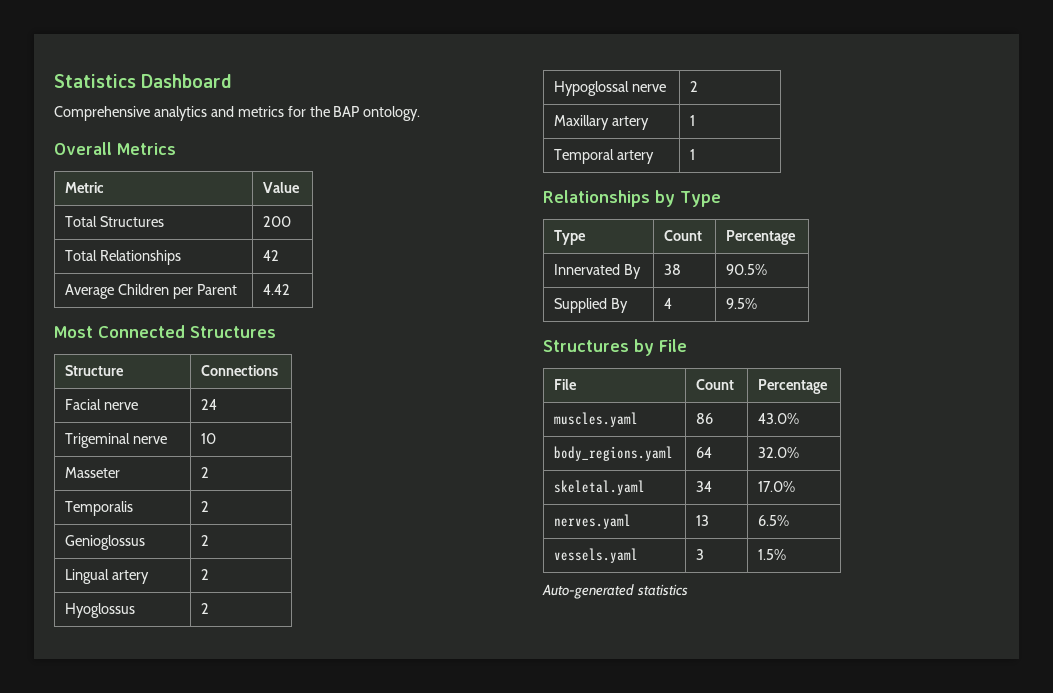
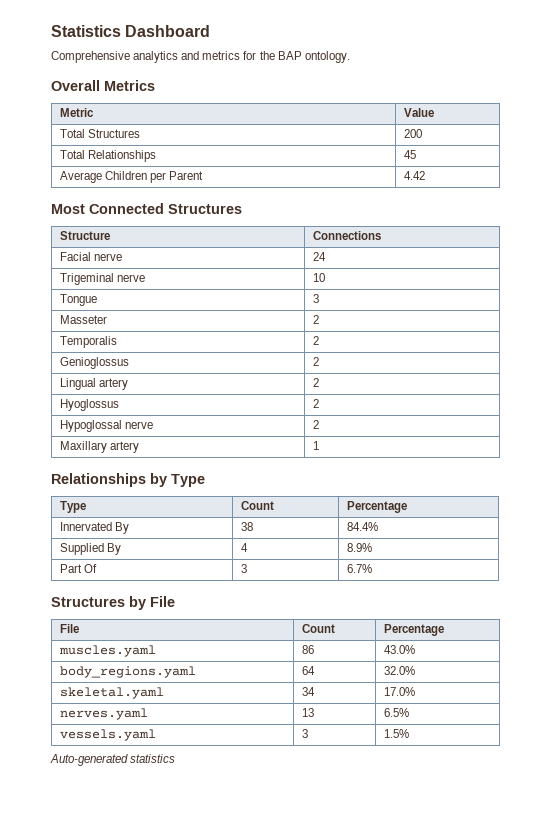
[263,250,280,261] 42 -> [404,150,417,159] 45
(217, 438) none -> [60,294,98,306] [313,294,320,303] // Tongue | 3
[554,149,655,164] [690,149,696,160] // Temporal artery | 1 -> (320, 445) none
[726,264,768,275] 90.5% -> [347,522,379,531] 84.4%
[726,298,758,309] 9.5% -> [347,543,373,552] [60,564,98,573] [241,564,248,573] [347,564,373,573] 8.9% // Part Of | 3 | 6.7%

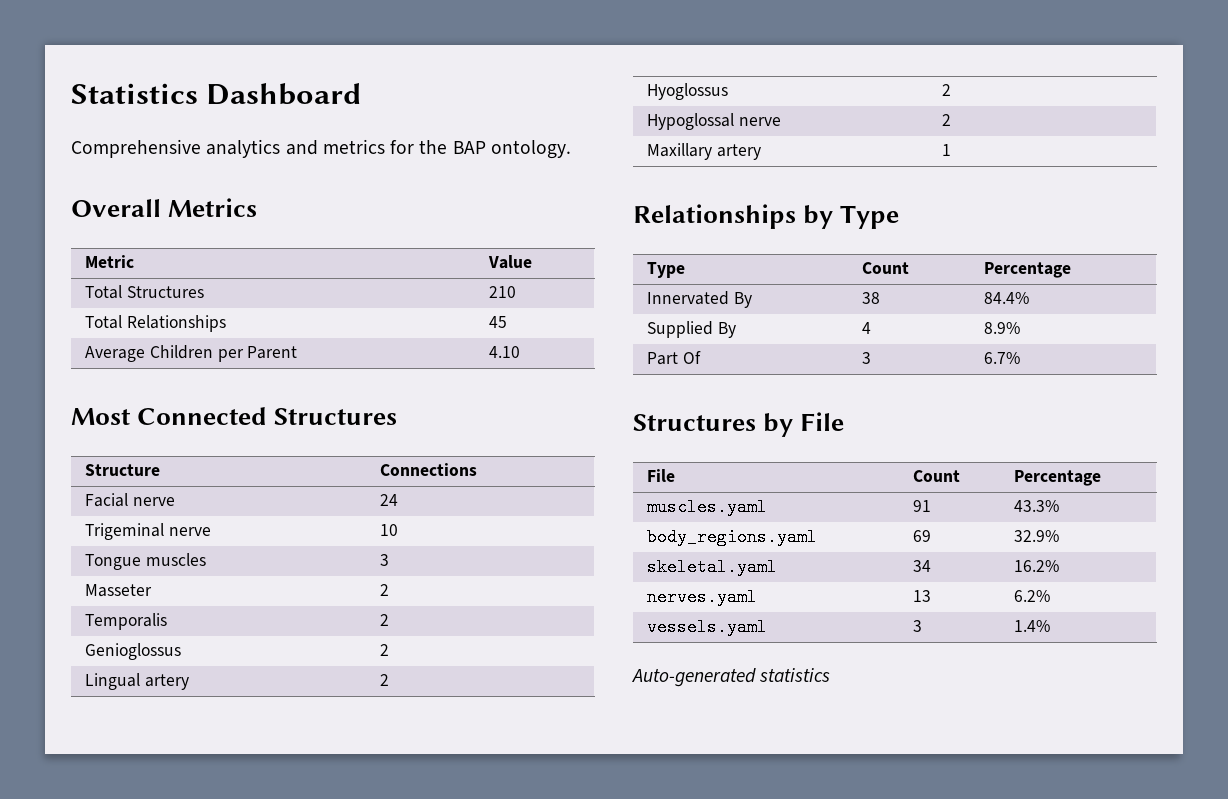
[404,129,423,138] 200 -> [489,286,517,298] 210
[404,171,426,180] 4.42 -> [489,346,521,358] 4.10
(98, 300) none -> [145,553,206,566] muscles
[302,645,315,654] [384,645,416,654] 86 | 43.0% -> [913,500,932,512] [1014,500,1060,512] 91 | 43.3%
[302,666,316,675] [384,666,416,675] 64 | 32.0% -> [913,530,932,542] [1014,530,1060,542] 69 | 32.9%
[384,687,416,696] 17.0% -> [1014,560,1060,572] 16.2%
[384,708,410,717] 6.5% -> [1014,590,1051,602] 6.2%
[384,729,410,738] 1.5% -> [1014,620,1051,632] 1.4%

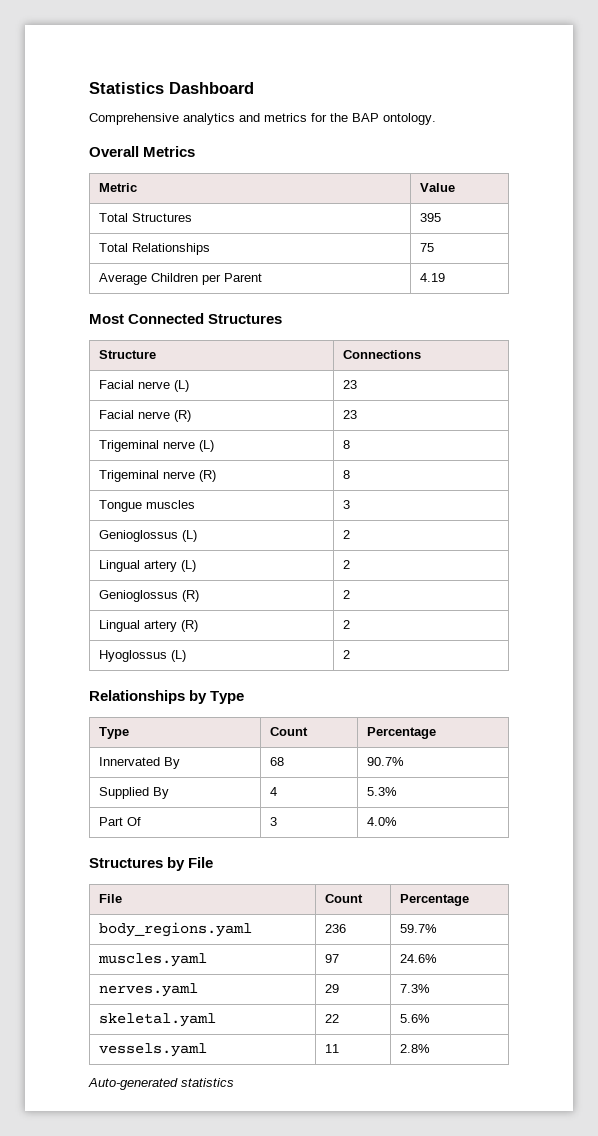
[489,286,517,298] 210 -> [419,213,441,222] 395
[489,316,508,328] 45 -> [419,243,434,252] 75
[489,346,521,358] 4.10 -> [419,273,445,282] 4.19
[380,494,399,506] [85,523,211,540] [380,524,399,536] | 24 // Trigeminal nerve | 10 -> [173,380,189,392] [342,380,357,389] [98,410,191,422] [342,410,357,419] [98,440,214,452] [342,440,350,449] [98,470,216,482] [342,470,350,479] (L) | 23 // Facial nerve (R) | 23 // Trigeminal nerve (L) | 8 // Trigeminal nerve (R) | 8
[85,584,153,597] [380,584,390,596] [85,613,168,630] [380,614,390,626] [85,643,182,660] [380,644,390,656] [85,673,189,690] // Masseter | 2 // Temporalis | 2 // Genioglossus | 2 // Lingual artery -> [98,530,197,542] [342,530,350,539] [98,560,196,572] [342,560,350,569] [98,590,199,602] [342,590,350,599] [98,620,198,632] // Genioglossus (L) | 2 // Lingual artery (L) | 2 // Genioglossus (R) | 2 // Lingual artery (R)
[942,84,952,96] [647,113,781,130] [942,114,952,126] [647,143,761,160] [942,144,952,156] | 2 // Hypoglossal nerve | 2 // Maxillary artery | 1 -> [170,650,186,662] [342,650,350,659] (L) | 2
[862,292,881,304] [984,292,1030,304] 38 | 84.4% -> [269,757,284,766] [366,757,404,766] 68 | 90.7%
[984,322,1021,334] 8.9% -> [366,787,397,796] 5.3%
[984,352,1021,364] 6.7% -> [366,817,397,826] 4.0%
[647,498,768,516] [913,500,932,512] [1014,500,1060,512] [647,528,818,546] [913,530,932,542] [1014,530,1060,542] [647,558,778,576] [913,560,932,572] [1014,560,1060,572] [647,588,758,606] [913,590,932,602] [1014,590,1051,602] muscles.yaml | 91 | 43.3% // body_regions.yaml | 69 | 32.9% // skeletal.yaml | 34 | 16.2% // nerves.yaml | 13 | 6.2% -> [98,922,252,937] [324,924,346,933] [399,924,437,933] [97,953,207,967] [324,954,339,963] [399,954,437,963] [98,983,198,997] [324,984,339,993] [399,984,430,993] [98,1013,216,1027] [324,1014,339,1023] [399,1014,430,1023] body_regions.yaml | 236 | 59.7% // muscles.yaml | 97 | 24.6% // nerves.yaml | 29 | 7.3% // skeletal.yaml | 22 | 5.6%
[913,620,923,632] [1014,620,1051,632] 3 | 1.4% -> [324,1044,339,1053] [399,1044,430,1053] 11 | 2.8%

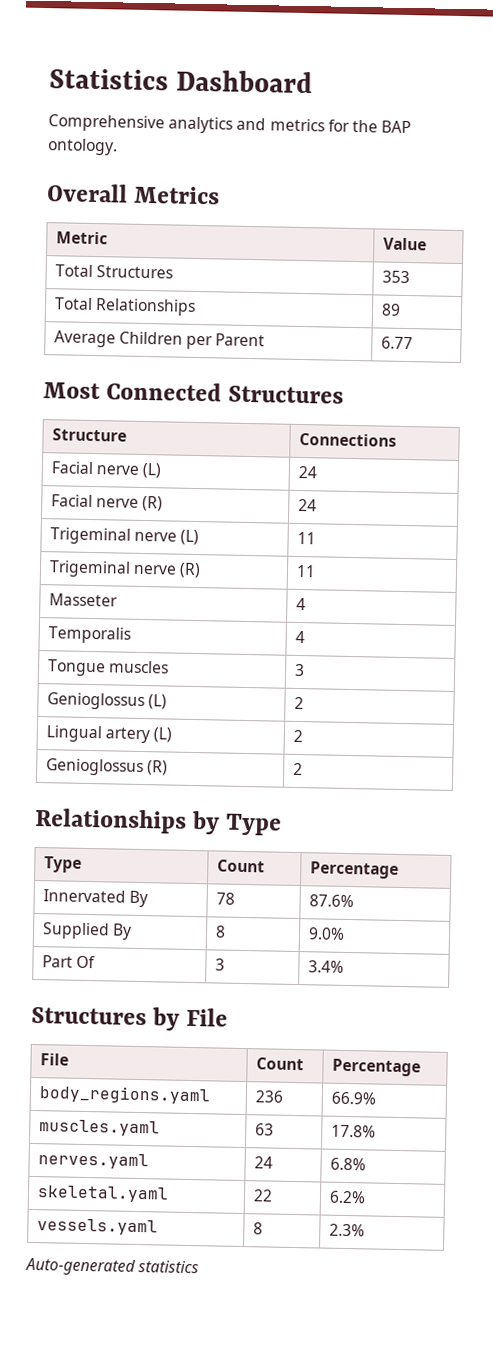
[419,213,441,222] 395 -> [381,270,410,284] 353
[419,243,434,252] 75 -> [380,303,401,316] 89
[419,273,445,282] 4.19 -> [380,336,413,350] 6.77
[342,380,357,389] 23 -> [297,465,318,479] 24
[342,410,357,419] 23 -> [297,498,317,512] 24
[342,440,350,449] 8 -> [296,531,316,545] 11
[342,470,350,479] 8 -> [295,564,316,578] [48,593,118,607] [295,597,306,611] [47,626,131,644] [294,630,305,644] 11 // Masseter | 4 // Temporalis | 4
[98,620,198,632] [342,620,350,629] [98,650,186,662] [342,650,350,659] // Lingual artery (R) | 2 // Hyoglossus (L) | 2 -> (303, 769) none
[269,757,284,766] [366,757,404,766] 68 | 90.7% -> [215,892,235,905] [308,894,354,908] 78 | 87.6%
[269,787,277,796] [366,787,397,796] 4 | 5.3% -> [214,925,226,938] [307,927,345,940] 8 | 9.0%
[366,817,397,826] 4.0% -> [307,960,344,973] 3.4%
[399,924,437,933] 59.7% -> [330,1091,376,1105] 66.9%
[324,954,339,963] [399,954,437,963] 97 | 24.6% -> [254,1123,274,1136] [330,1124,376,1138] 63 | 17.8%
[324,984,339,993] [399,984,430,993] 29 | 7.3% -> [253,1156,273,1169] [329,1157,366,1171] 24 | 6.8%
[399,1014,430,1023] 5.6% -> [328,1190,366,1204] 6.2%
[324,1044,339,1053] [399,1044,430,1053] 11 | 2.8% -> [252,1222,263,1235] [328,1223,365,1237] 8 | 2.3%

